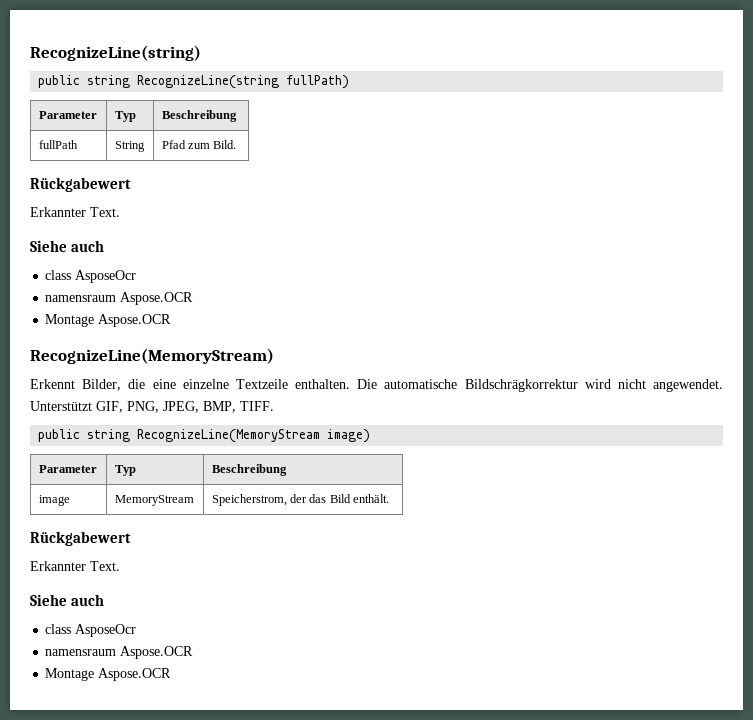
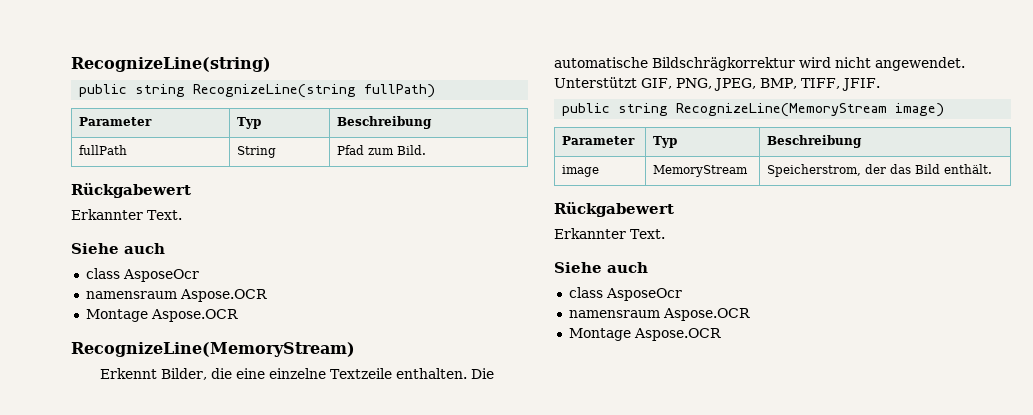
[240,401,274,411] TIFF. -> [800,78,880,91] TIFF, JFIF.

